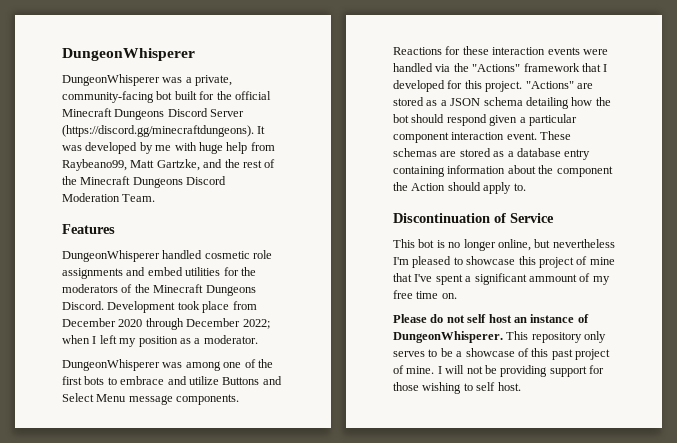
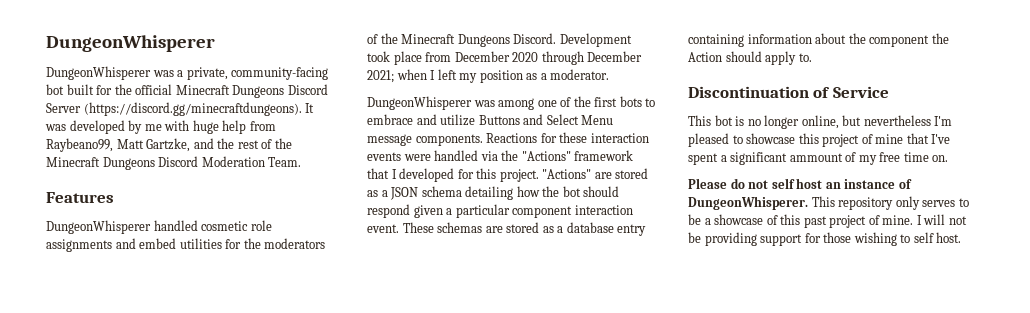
[242,319,270,329] 2022; -> [367,70,394,83] 2021;

